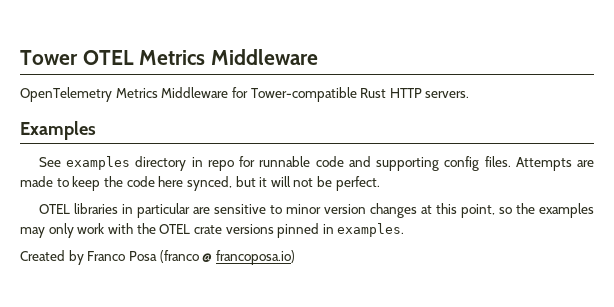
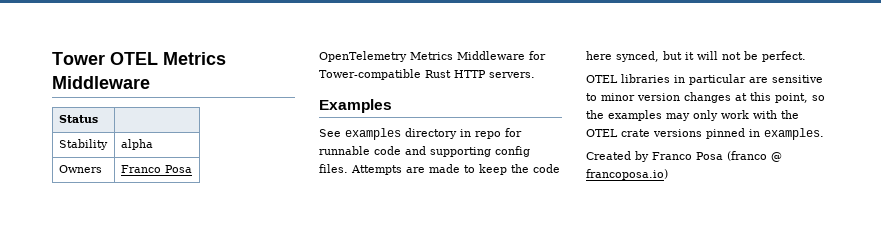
(318, 57) none -> [58,115,98,123] [58,139,108,150] [120,139,153,150] [58,165,102,173] [120,165,192,173] // Status | // Stability | alpha // Owners | Franco Posa

